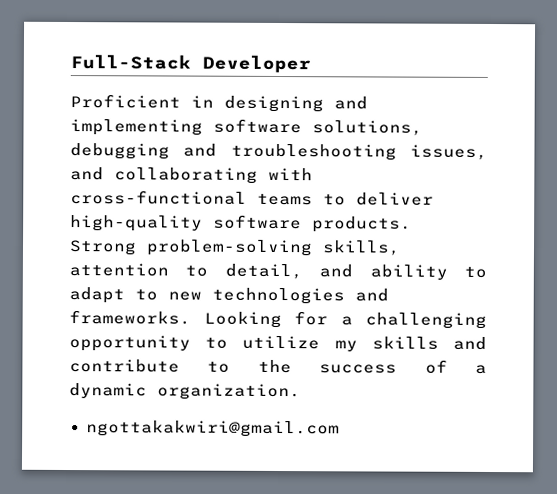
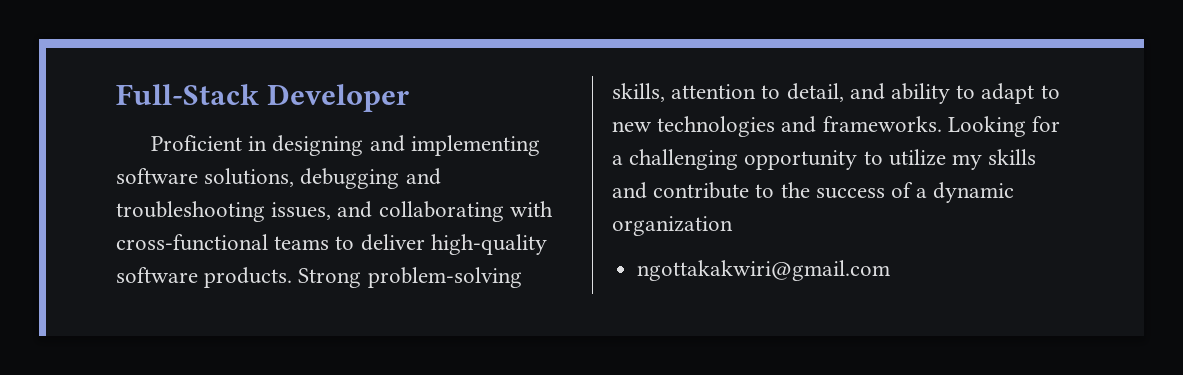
[157,383,301,401] organization. -> [612,216,733,236] organization

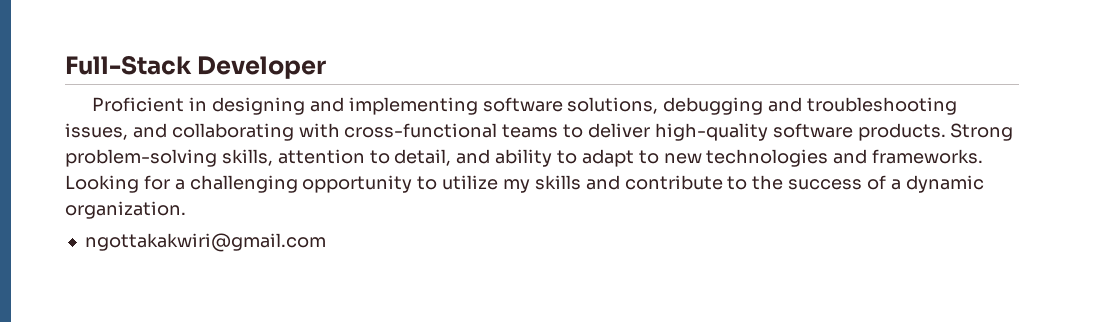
[612,216,733,236] organization -> [65,201,186,219] organization.

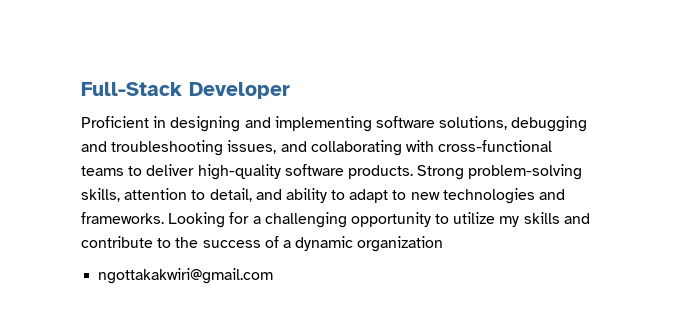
[65,201,186,219] organization. -> [357,236,444,252] organization

